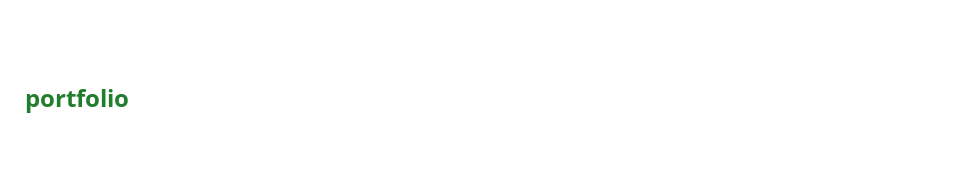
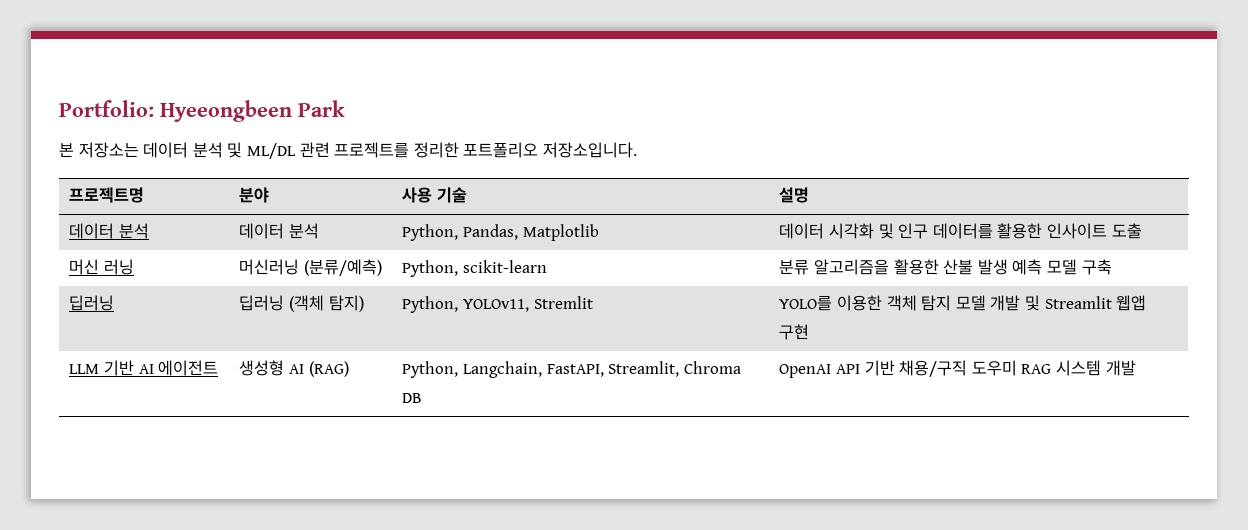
[25,89,129,113] portfolio -> [59,100,345,122] [59,142,637,159] [69,187,145,203] [239,187,270,203] [402,187,468,203] [779,187,810,203] [69,223,150,239] [239,223,320,239] [402,224,599,241] [779,223,1142,239] [69,259,135,275] [239,259,383,276] [402,260,548,277] [779,259,1112,275] [69,295,115,311] [239,295,364,312] [402,296,593,313] [779,295,1147,311] [779,324,810,340] [69,360,219,376] [239,360,349,377] [402,361,741,378] [402,393,423,403] [779,360,1136,378] Portfolio: Hyeeongbeen Park // 본 저장소는 데이터 분석 및 ML/DL 관련 프로젝트를 정리한 포트폴리오 저장소입니다. // 프로젝트명 | 분야 | 사용 기술 | 설명 // 데이터 분석 | 데이터 분석 | Python, Pandas, Matplotlib | 데이터 시각화 및 인구 데이터를 활용한 인사이트 도출 // 머신 러닝 | 머신러닝 (분류/예측) | Python, scikit-learn | 분류 알고리즘을 활용한 산불 발생 예측 모델 구축 // 딥러닝 | 딥러닝 (객체 탐지) | Python, YOLOv11, Stremlit | YOLO를 이용한 객체 탐지 모델 개발 및 Streamlit 웹앱 구현 // LLM 기반 AI 에이전트 | 생성형 AI (RAG) | Python, Langchain, FastAPI, Streamlit, Chroma DB | OpenAI API 기반 채용/구직 도우미 RAG 시스템 개발

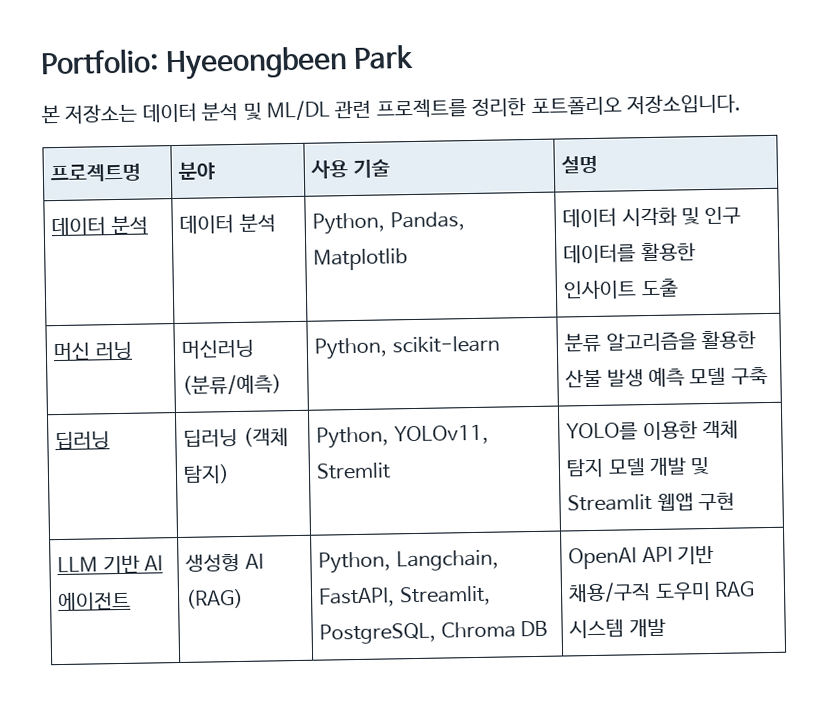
(680, 369) none -> [319,622,437,645] PostgreSQL,

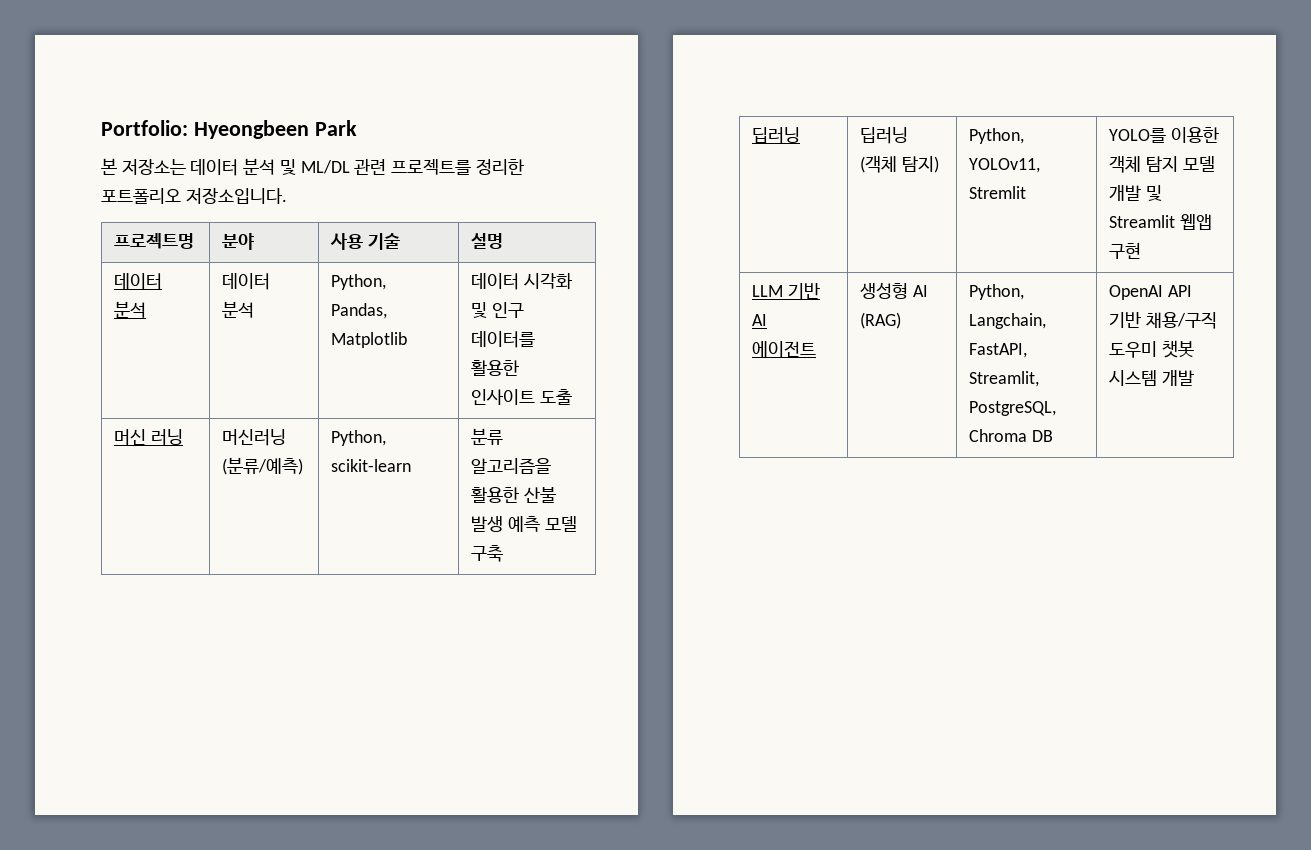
[164,46,348,81] Hyeeongbeen -> [193,120,309,139] Hyeongbeen
[714,581,756,597] RAG -> [1161,340,1194,358] 챗봇

